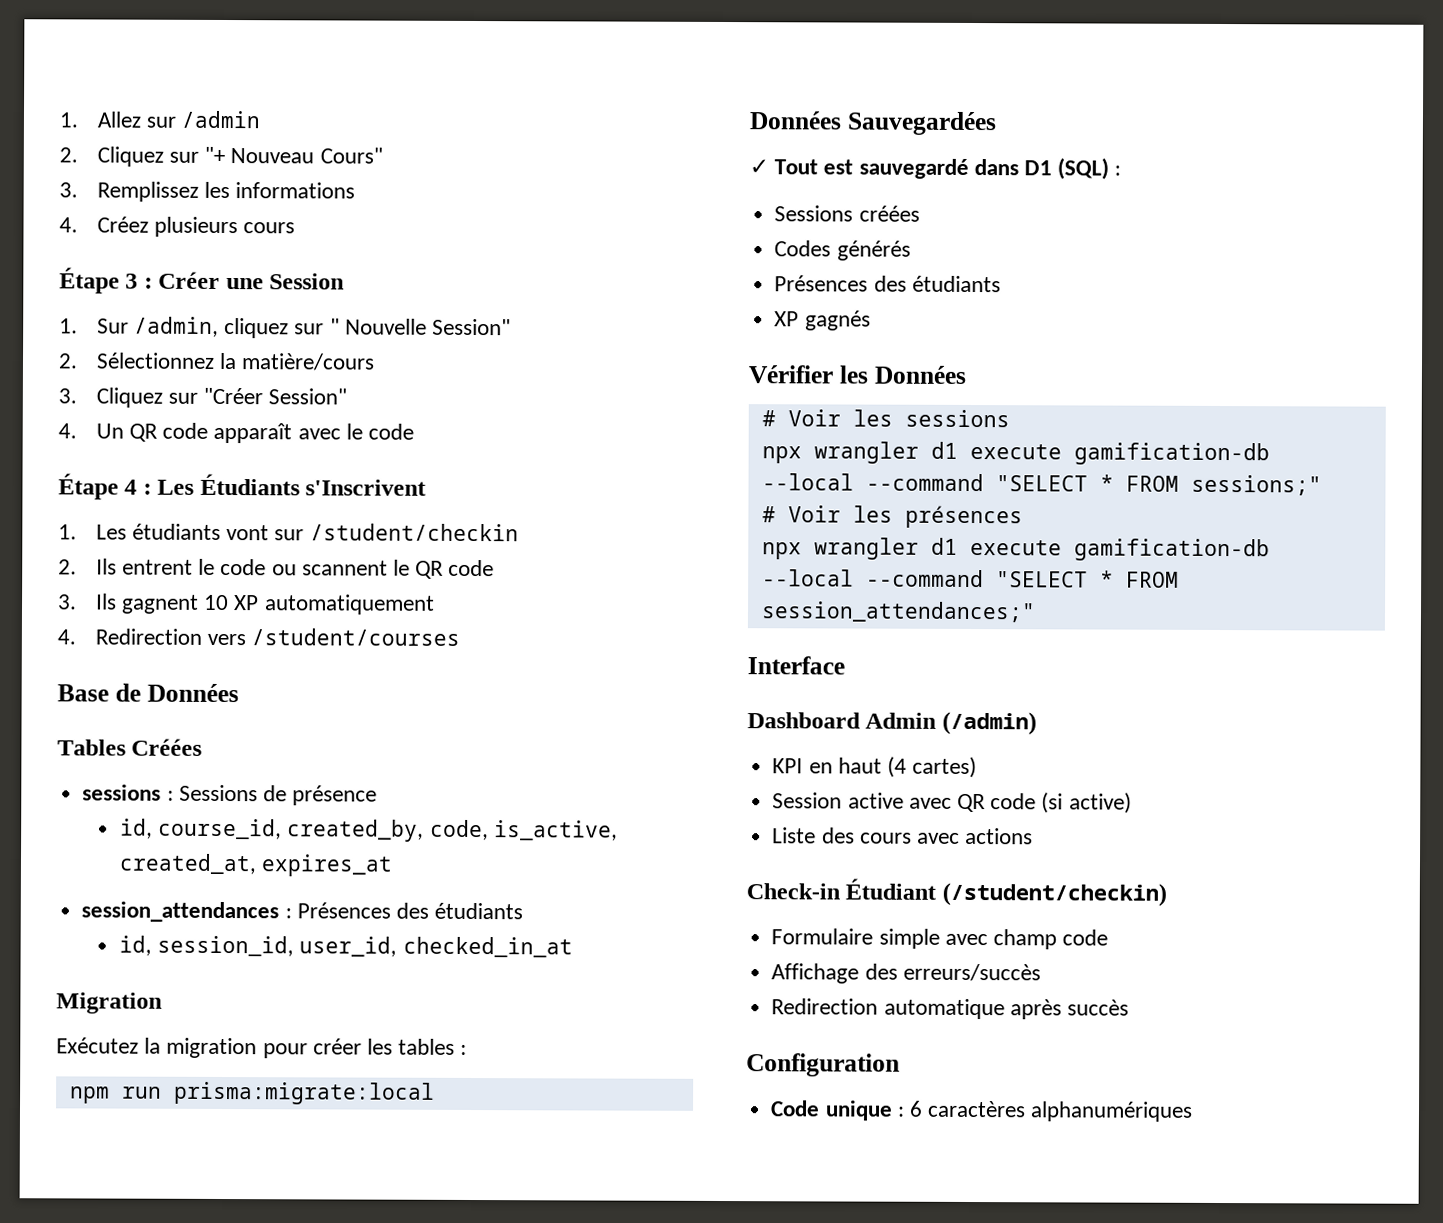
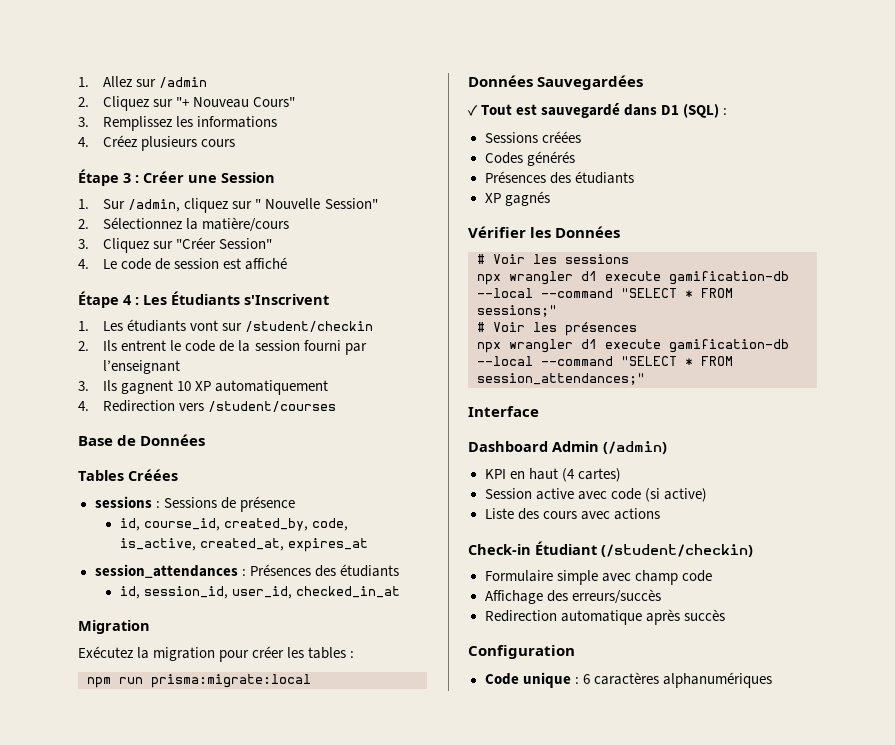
[95,422,414,444] Un QR code apparaît avec le code -> [103,257,288,270] Le code de session est affiché
[271,559,495,579] ou scannent le QR code -> [219,340,367,355] [103,360,181,374] de la session fourni par l’enseignant
[956,793,986,813] QR -> (607, 495) none

